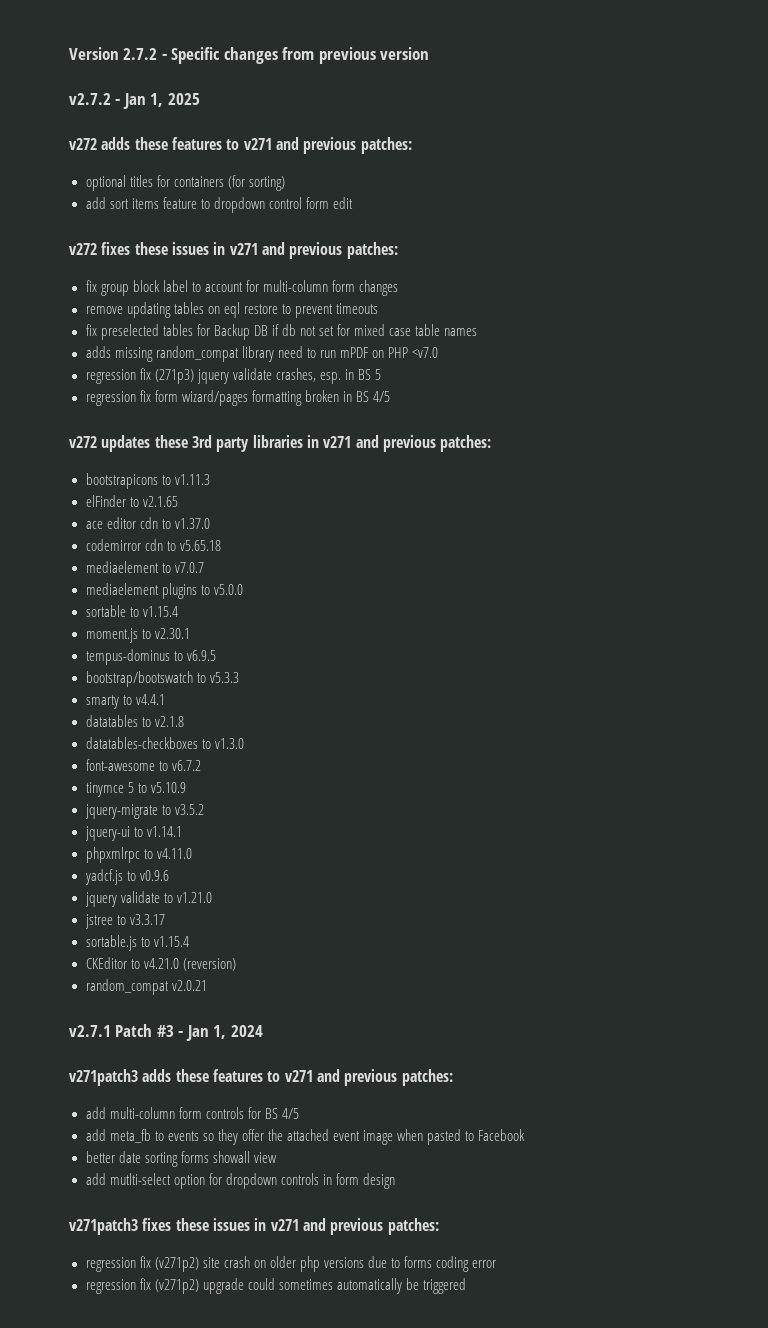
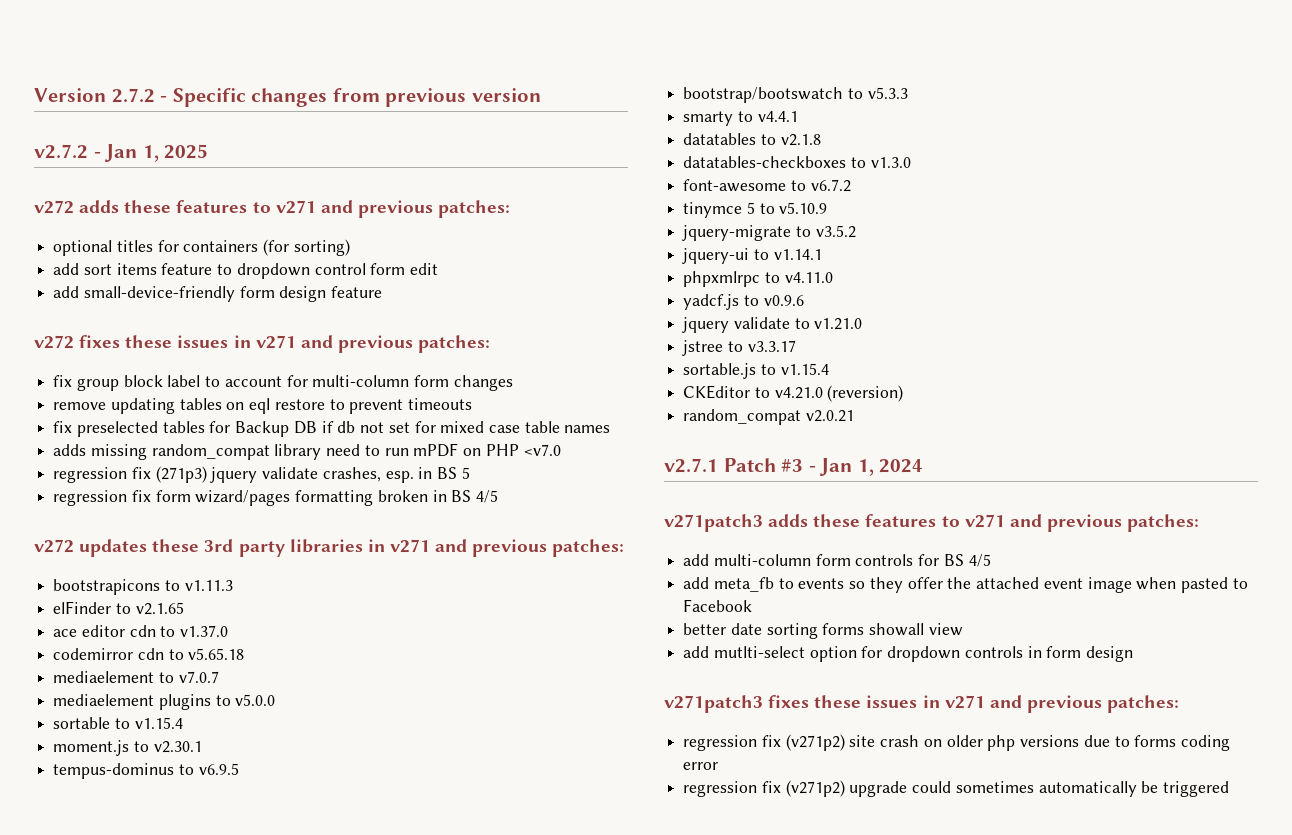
(353, 203) none -> [53,286,383,302] // add small-device-friendly form design feature

